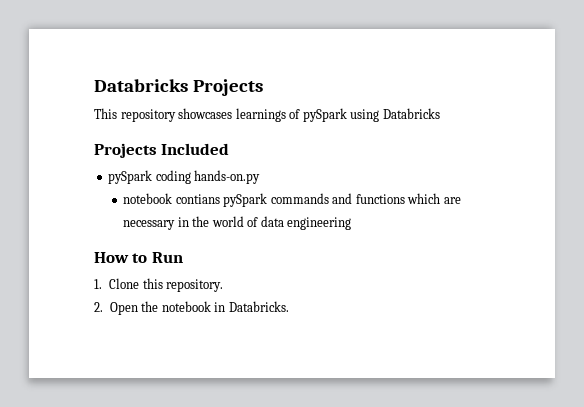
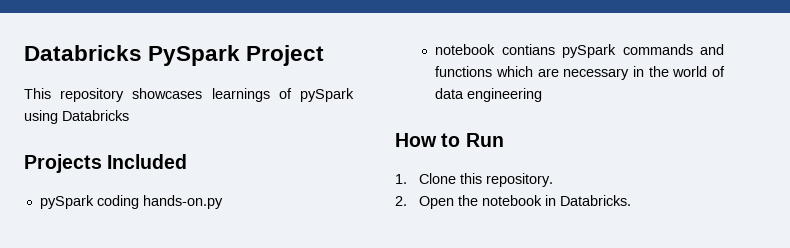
[94,79,263,96] Databricks Projects -> [24,45,325,66] Databricks PySpark Project

